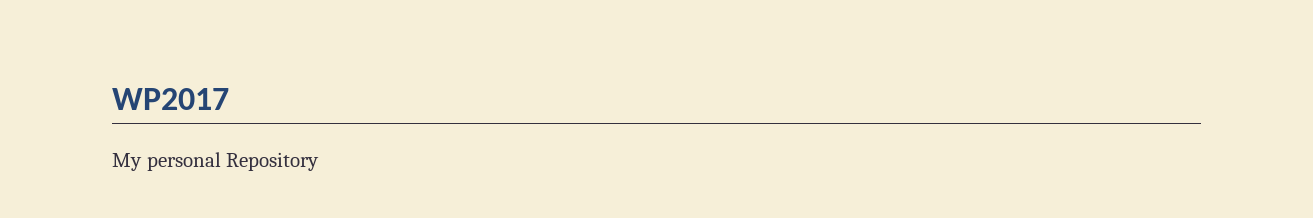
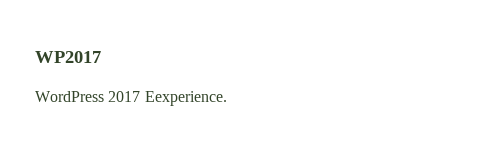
[112,152,320,171] My personal Repository -> [35,91,227,106] WordPress 2017 Eexperience.

